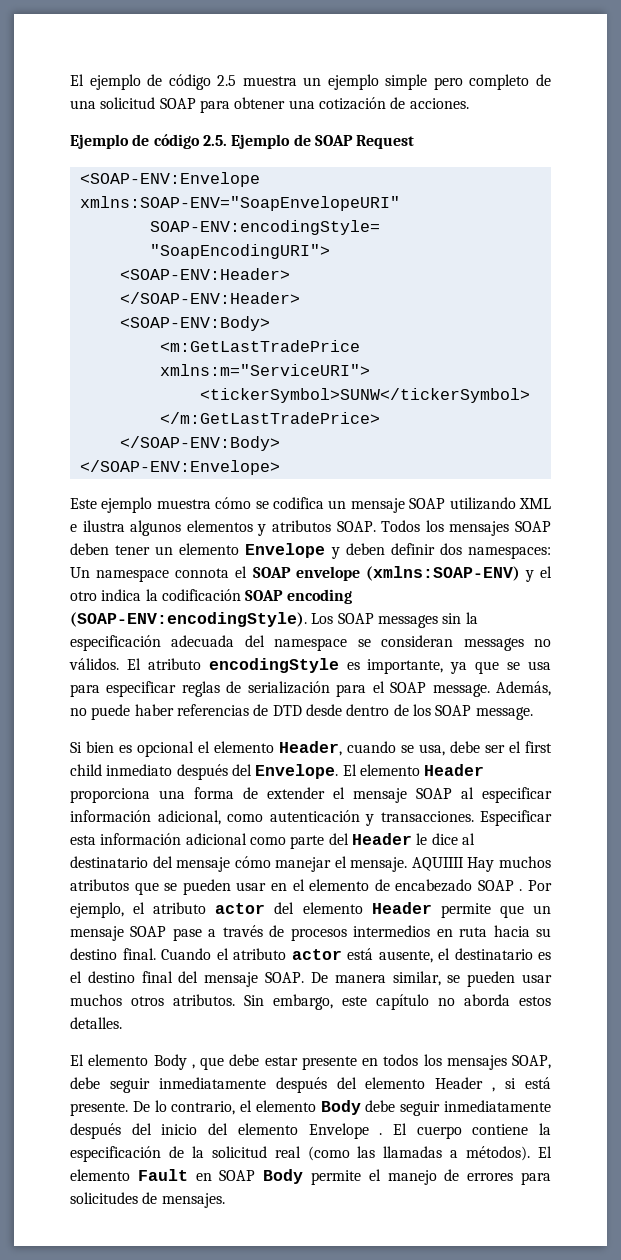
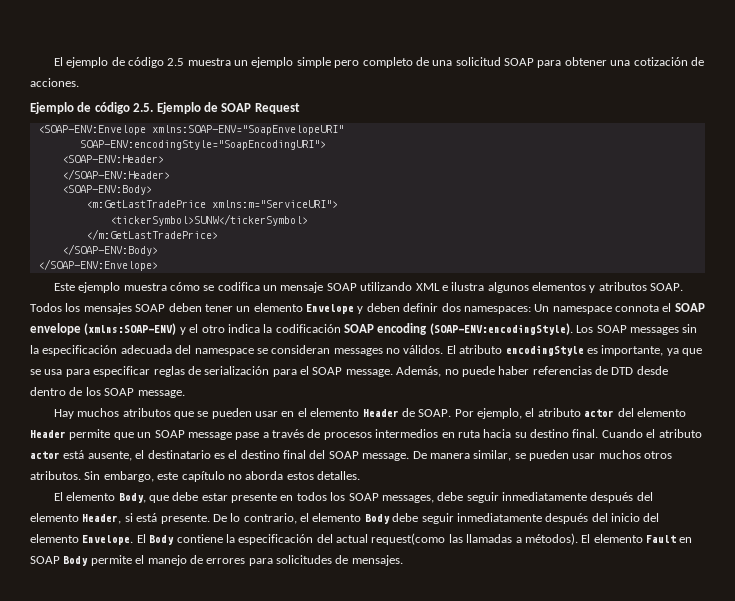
[70,741,552,757] [70,764,485,780] [70,787,552,803] [70,810,552,826] [70,833,475,849] [70,856,464,872] Si bien es opcional el elemento Header, cuando se usa, debe ser el first child inmediato después del Envelope. El elemento Header proporciona una forma de extender el mensaje SOAP al especificar información adicional, como autenticación y transacciones. Especificar esta información adicional como parte del Header le dice al destinatario del mensaje cómo manejar el mensaje. AQUIIII -> (185, 394) none
[374,879,523,892] de encabezado SOAP . -> [362,408,452,417] Header de SOAP.
[70,926,167,941] mensaje SOAP -> [154,430,232,440] SOAP message
[204,972,305,987] mensaje SOAP. -> [328,451,410,461] SOAP message.
[153,1054,195,1070] Body , -> [118,493,146,503] Body,
[446,1055,551,1070] mensajes SOAP, -> [348,493,434,503] SOAP messages,
[435,1077,496,1092] Header , -> [82,514,122,524] Header,
[308,1123,551,1139] [70,1146,350,1162] Envelope . El cuerpo contiene la especificación de la solicitud real (como -> [82,533,446,545] Envelope. El Body contiene la especificación del actual request(como

